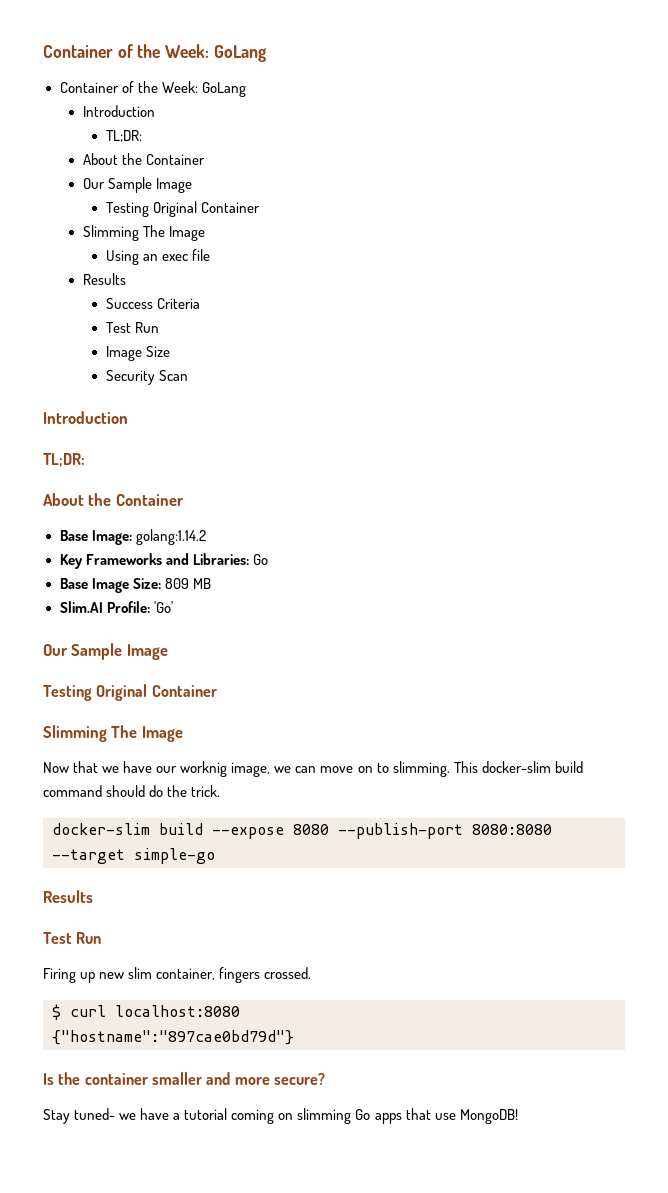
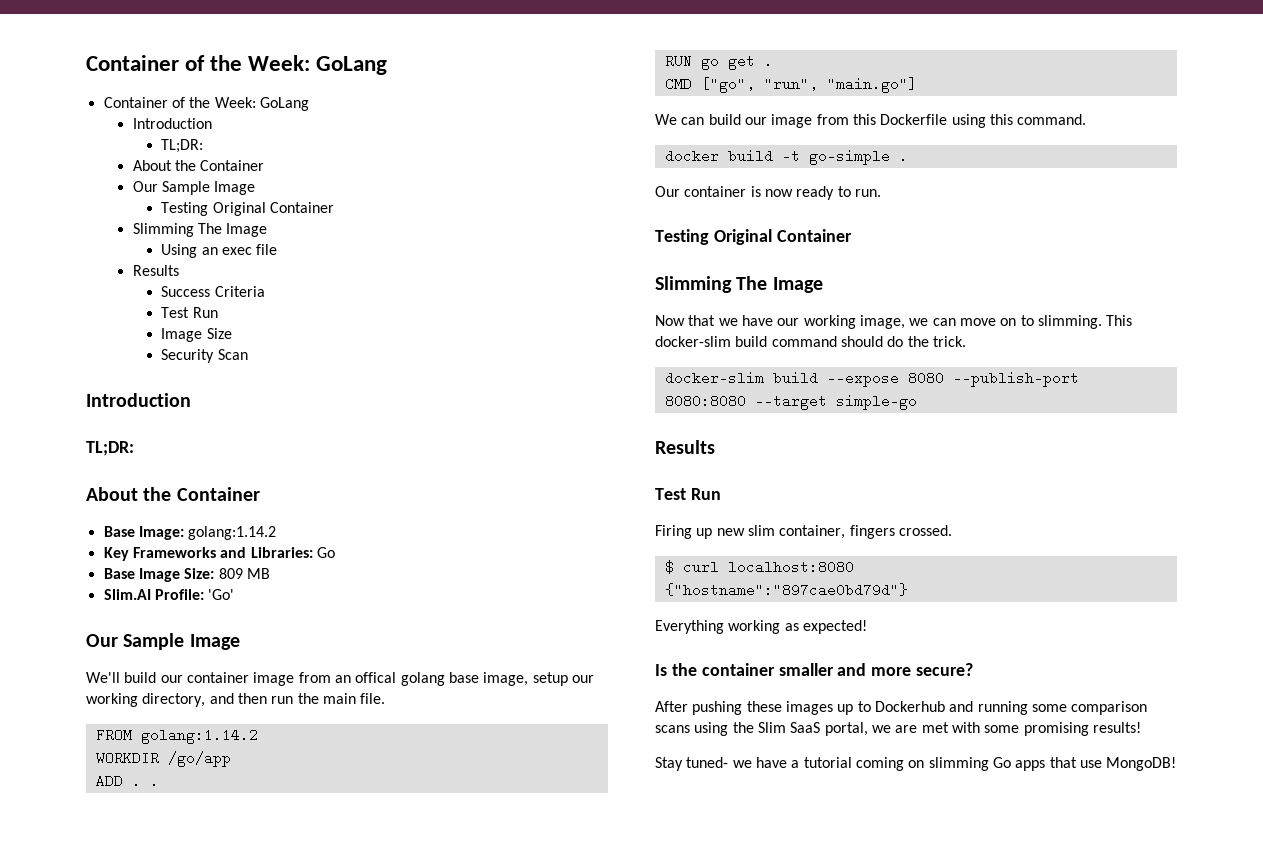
(168, 652) none -> [86,672,594,686] [86,693,386,707] [95,728,258,744] [95,751,231,767] [95,774,159,788] [664,54,773,70] [664,77,917,93] [655,114,1087,128] [664,149,908,165] [655,186,881,200] // We'll build our container image from an offical golang base image, setup our working directory, and then run the main file. // FROM golang:1.14.2 // WORKDIR /go/app // ADD . . // RUN go get . // CMD ["go", "run", "main.go"] // We can build our image from this Dockerfile using this command. // docker build -t go-simple . // Our container is now ready to run.
[180,761,228,777] worknig -> [803,315,856,329] working
(294, 1037) none -> [655,620,867,634] // Everything working as expected!
(325, 1079) none -> [655,701,1148,715] [655,722,1141,736] // After pushing these images up to Dockerhub and running some comparison scans using the Slim SaaS portal, we are met with some promising results!

